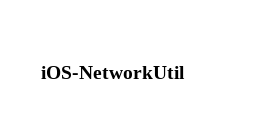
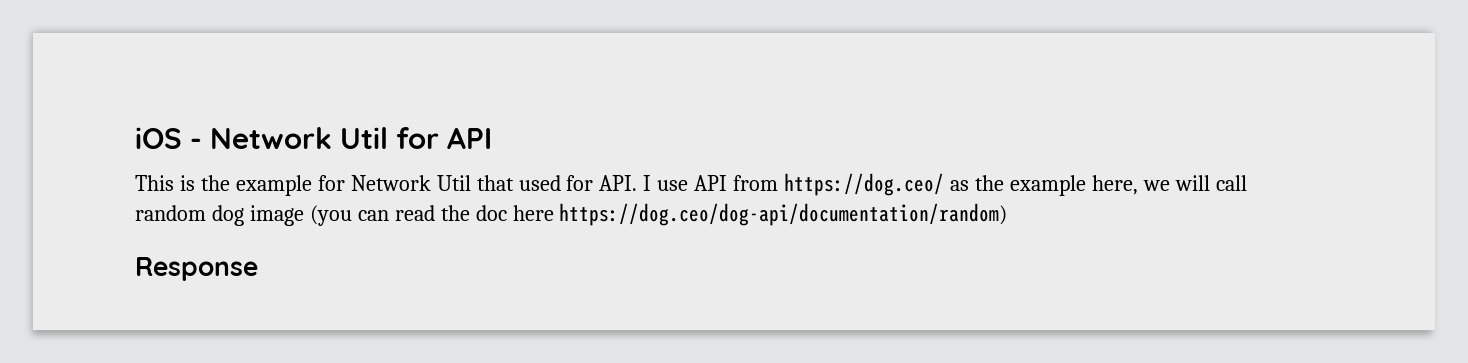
[41,66,185,79] iOS-NetworkUtil -> [135,127,492,149] [135,173,1247,196] [135,203,1008,226] [135,257,258,281] iOS - Network Util for API // This is the example for Network Util that used for API. I use API from https://dog.ceo/ as the example here, we will call random dog image (you can read the doc here https://dog.ceo/dog-api/documentation/random) // Response

